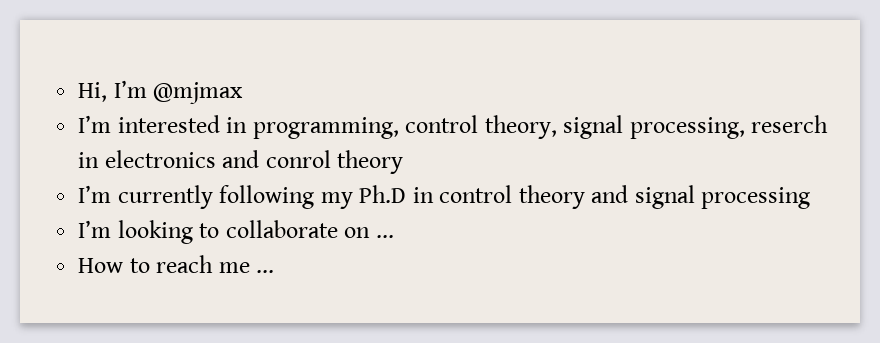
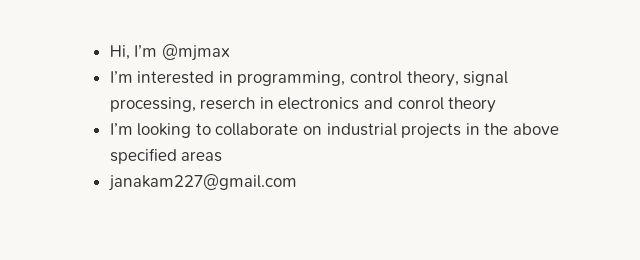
[78,185,811,209] // I’m currently following my Ph.D in control theory and signal processing -> (497, 105) none
[375,235,394,238] [78,255,275,273] ... // How to reach me ... -> [326,123,560,139] [109,148,223,164] [107,174,297,191] industrial projects in the above specified areas // janakam227@gmail.com

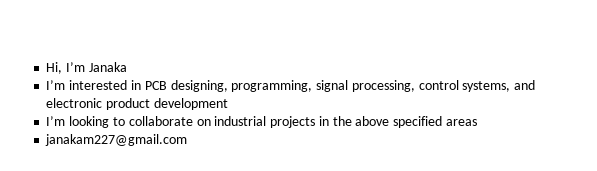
[161,44,230,61] @mjmax -> [88,62,127,72] Janaka
[237,71,509,87] [109,97,497,113] programming, control theory, signal processing, reserch in electronics and conrol theory -> [144,80,536,92] [46,98,228,110] PCB designing, programming, signal processing, control systems, and electronic product development

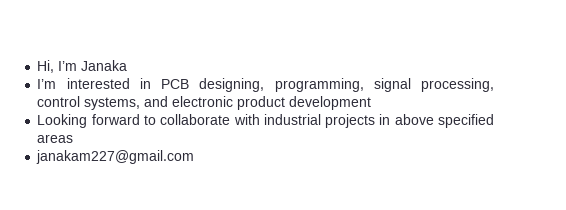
[46,116,110,128] I’m looking -> [37,114,140,128] Looking forward
[196,119,211,126] on -> [233,114,260,125] with
[332,116,352,126] the -> (391, 119) none

